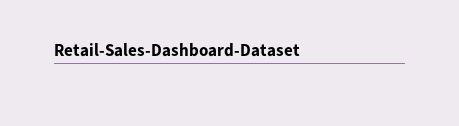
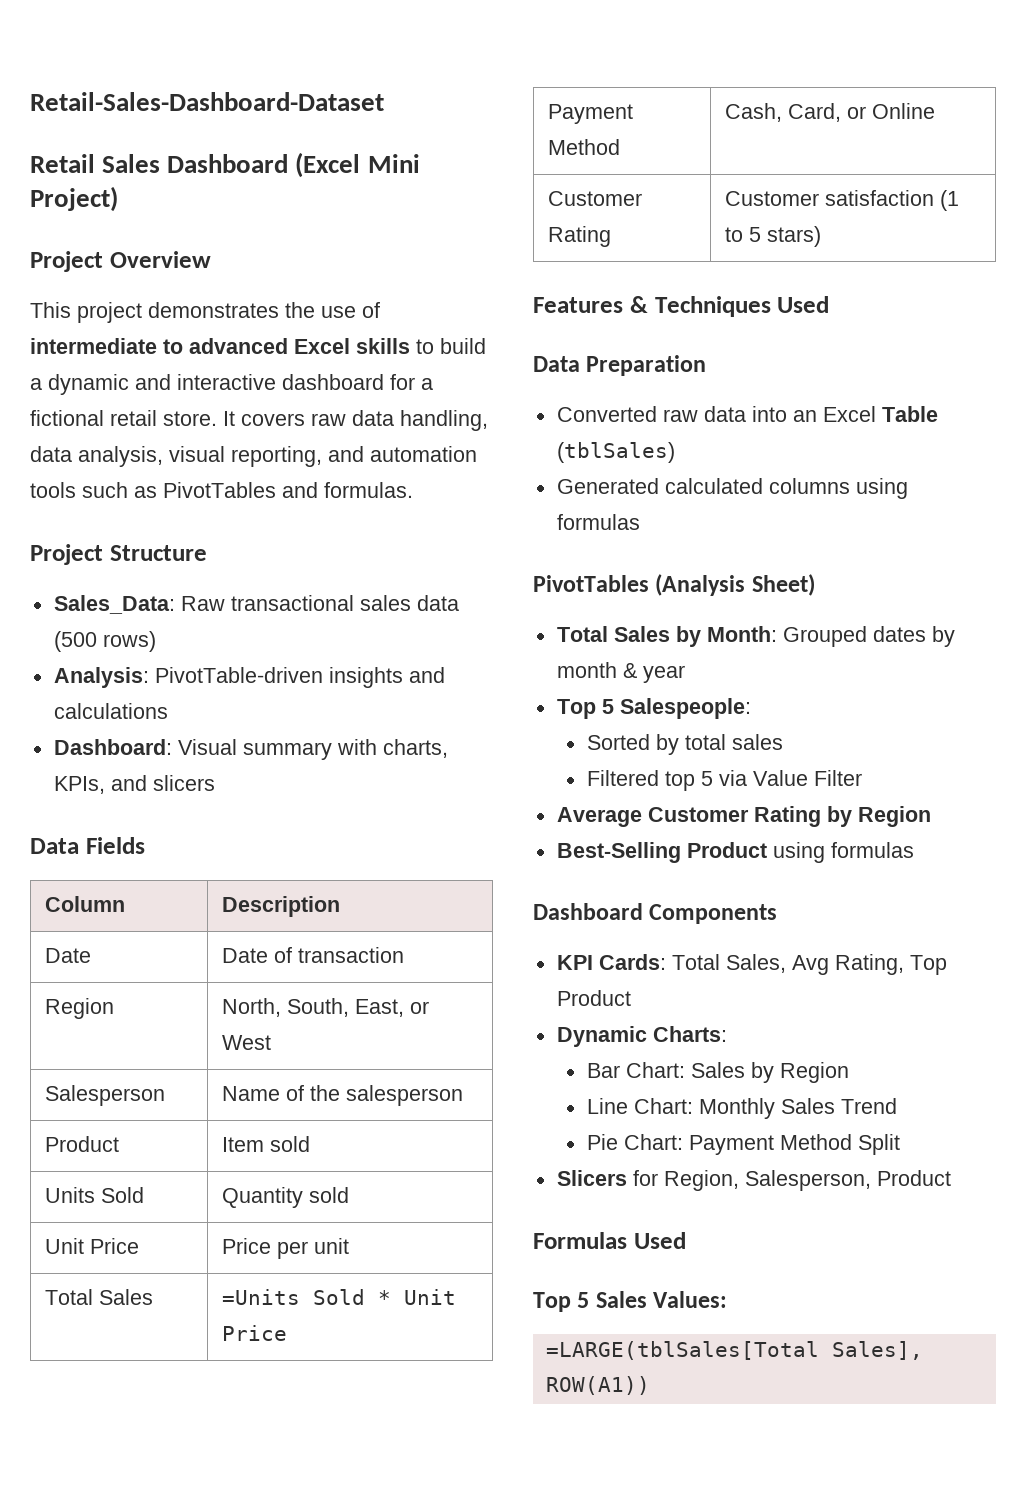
(300, 50) none -> [30,152,420,178] [30,186,118,212] [30,251,211,272] [30,302,380,323] [30,338,486,354] [30,374,433,395] [30,410,488,431] [30,446,477,467] [30,482,413,498] [30,544,207,565] [53,595,459,614] [53,631,156,652] [53,667,445,688] [53,703,168,719] [53,739,448,760] [53,775,215,794] [30,837,145,854] [44,896,125,912] [221,896,340,917] [44,948,91,963] [221,947,404,963] [44,998,114,1019] [221,998,429,1017] [221,1035,271,1050] [44,1085,165,1106] [221,1085,463,1106] [44,1136,119,1152] [221,1136,310,1152] [44,1187,144,1203] [221,1187,349,1208] [44,1238,139,1254] [221,1238,349,1259] [44,1289,153,1305] [221,1289,456,1305] [221,1325,287,1341] [547,104,633,124] [547,139,620,155] [724,103,935,122] [547,191,642,206] [547,226,611,247] [724,190,959,211] [724,226,821,247] [533,296,830,317] [533,355,707,376] [556,406,938,422] [556,442,675,463] [556,478,908,499] [556,514,640,530] [533,574,815,596] [556,626,955,647] [556,662,685,683] [556,698,751,719] [586,734,783,755] [586,770,862,791] [556,806,931,827] [556,842,914,863] [533,903,778,924] [556,954,947,975] [556,990,631,1006] [556,1026,727,1047] [586,1062,849,1083] [586,1098,897,1119] [586,1134,900,1155] [556,1170,951,1191] [533,1232,686,1249] [533,1291,728,1312] [545,1341,923,1360] [545,1376,650,1395] // Retail Sales Dashboard (Excel Mini Project) // Project Overview // This project demonstrates the use of intermediate to advanced Excel skills to build a dynamic and interactive dashboard for a fictional retail store. It covers raw data handling, data analysis, visual reporting, and automation tools such as PivotTables and formulas. // Project Structure // Sales_Data: Raw transactional sales data (500 rows) // Analysis: PivotTable-driven insights and calculations // Dashboard: Visual summary with charts, KPIs, and slicers // Data Fields // Column | Description // Date | Date of transaction // Region | North, South, East, or West // Salesperson | Name of the salesperson // Product | Item sold // Units Sold | Quantity sold // Unit Price | Price per unit // Total Sales | =Units Sold * Unit Price // Payment Method | Cash, Card, or Online // Customer Rating | Customer satisfaction (1 to 5 stars) // Features & Techniques Used // Data Preparation // Converted raw data into an Excel Table (tblSales) // Generated calculated columns using formulas // PivotTables (Analysis Sheet) // Total Sales by Month: Grouped dates by month & year // Top 5 Salespeople: // Sorted by total sales // Filtered top 5 via Value Filter // Average Customer Rating by Region // Best-Selling Product using formulas // Dashboard Components // KPI Cards: Total Sales, Avg Rating, Top Product // Dynamic Charts: // Bar Chart: Sales by Region // Line Chart: Monthly Sales Trend // Pie Chart: Payment Method Split // Slicers for Region, Salesperson, Product // Formulas Used // Top 5 Sales Values: // =LARGE(tblSales[Total Sales], ROW(A1))

